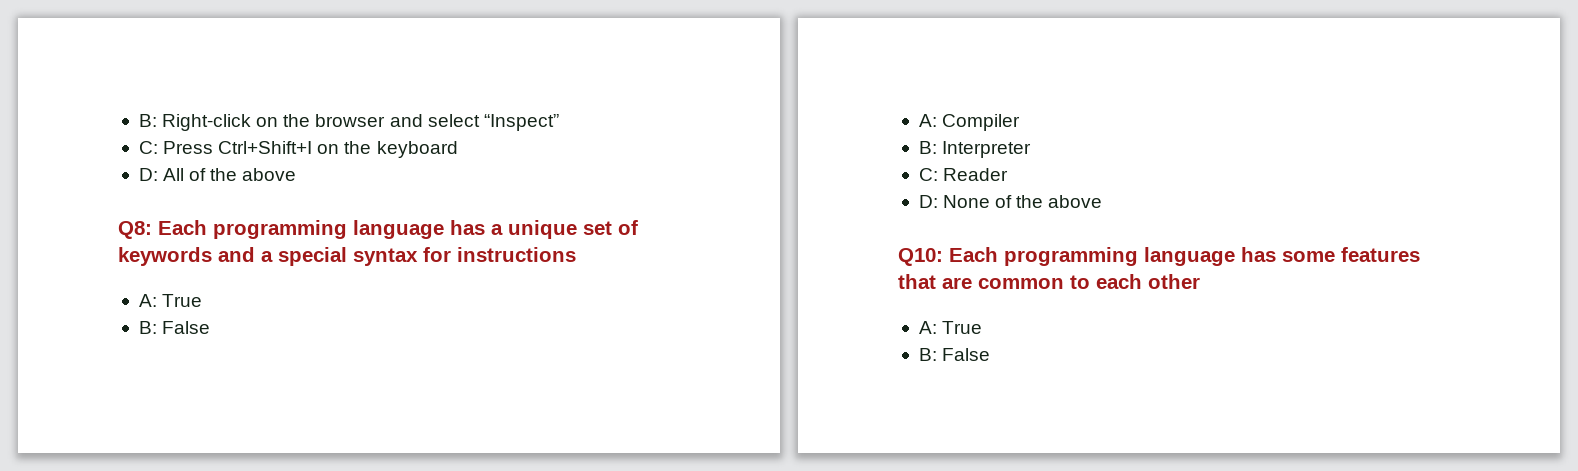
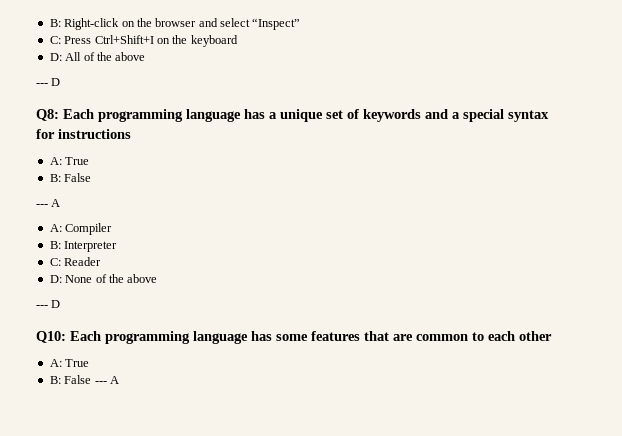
(297, 174) none -> [36,78,61,86] // --- D
(211, 327) none -> [36,199,61,207] // --- A
(1103, 201) none -> [36,300,61,308] // --- D
(991, 354) none -> [94,376,119,384] --- A

